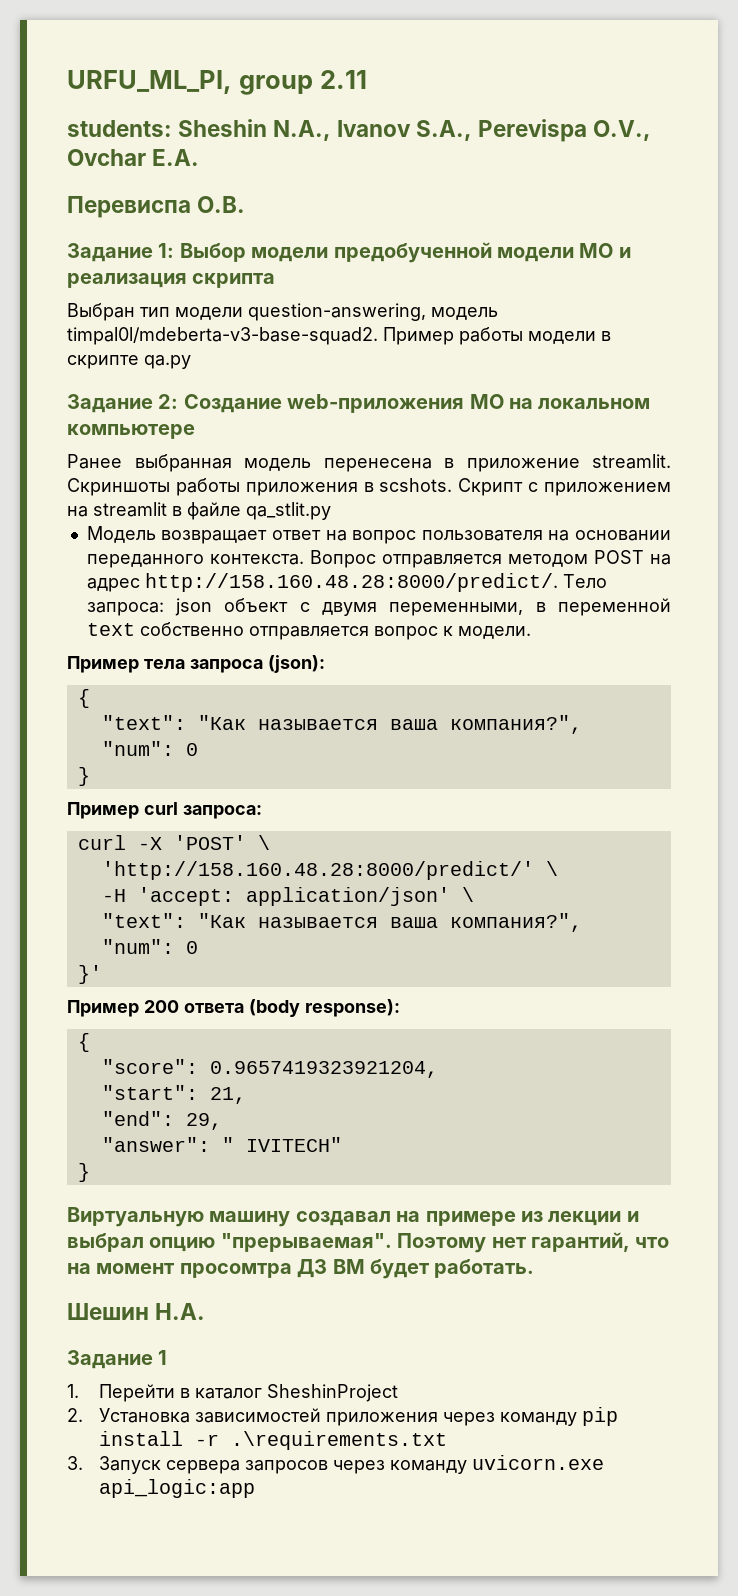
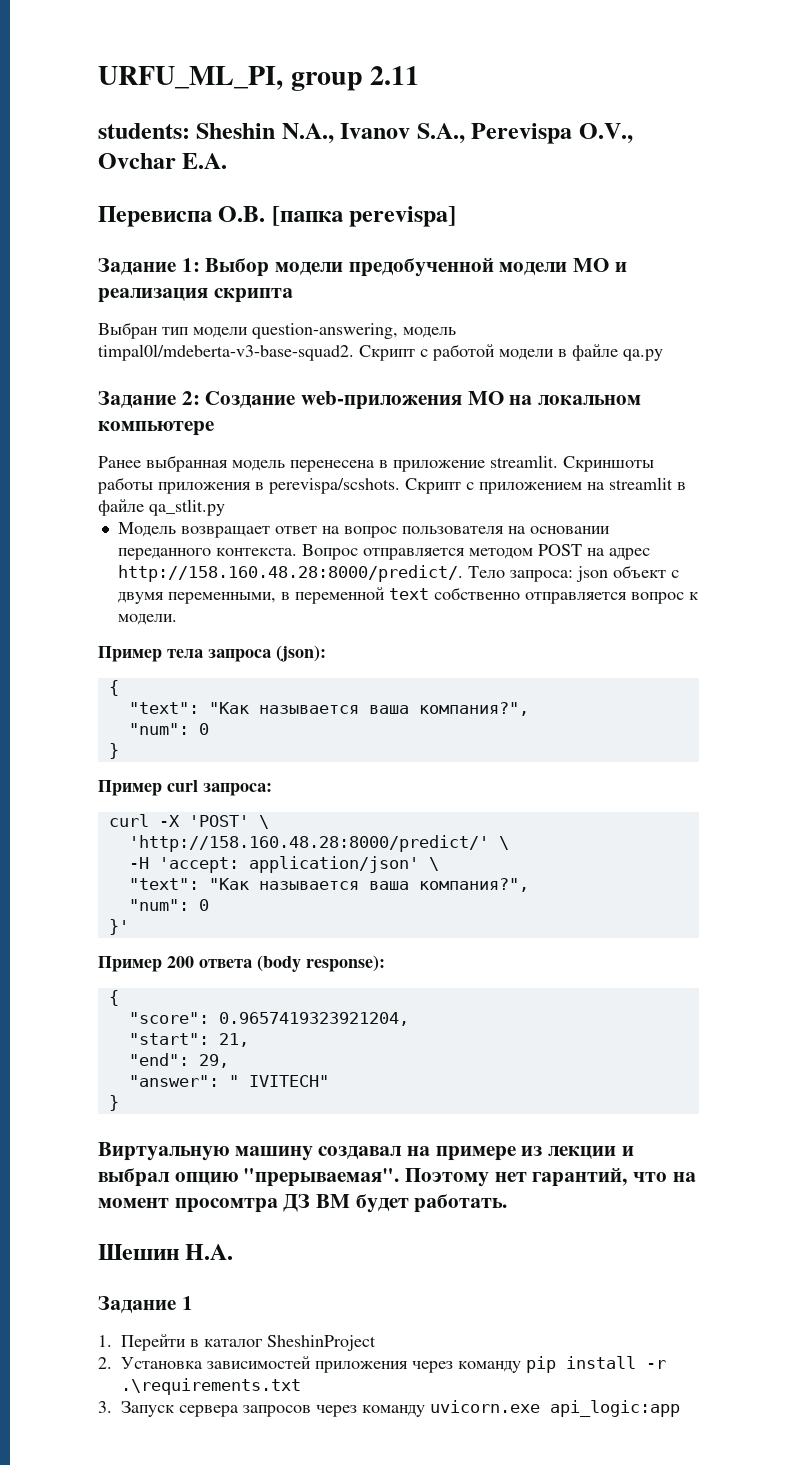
(246, 204) none -> [271,206,457,227] [папка perevispa]
[383,327,523,345] Пример работы -> [359,344,495,361] Скрипт с работой
[67,355,139,369] скрипте -> [572,344,618,361] файле
[379,478,453,492] scshots. -> [269,478,400,494] perevispa/scshots.

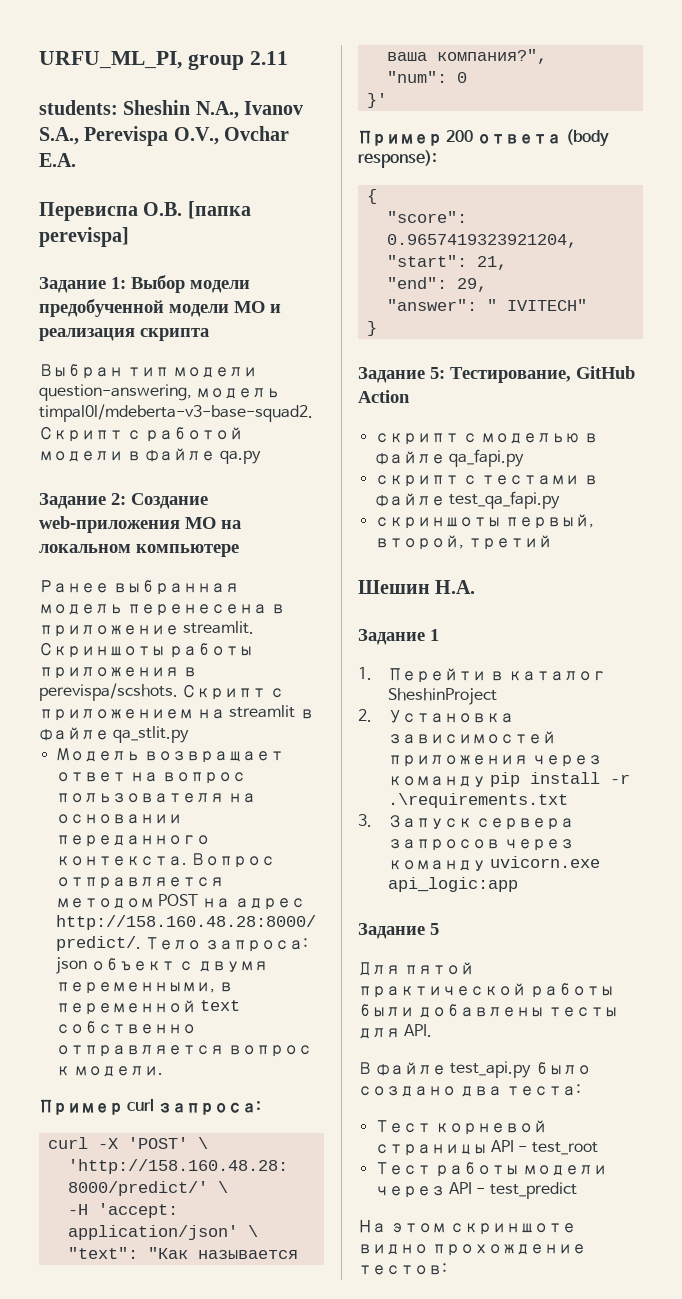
[98,645,326,662] [108,680,119,696] [128,702,529,716] [128,723,209,735] [108,743,119,759] // Пример тела запроса (json): // { // "text": "Как называется ваша компания?", // "num": 0 // } -> (164, 1071) none
[98,1142,634,1161] [98,1168,696,1187] [98,1194,508,1213] Виртуальную машину создавал на примере из лекции и выбрал опцию "прерываемая". Поэтому нет гарантий, что на момент просомтра ДЗ ВМ будет работать. -> [358,366,635,383] [358,390,410,403] [375,433,598,445] [375,449,525,467] [375,475,598,487] [375,491,561,509] [375,514,595,529] [375,535,553,550] Задание 5: Тестирование, GitHub Action // скрипт с моделью в файле qa_fapi.py // скрипт с тестами в файле test_qa_fapi.py // скриншоты первый, второй, третий
(680, 1408) none -> [358,923,439,939] [358,962,475,976] [358,983,615,998] [358,1004,619,1018] [358,1024,433,1039] [358,1061,591,1078] [358,1084,582,1097] [375,1120,548,1135] [375,1140,598,1156] [375,1162,608,1177] [375,1182,577,1199] [358,1219,577,1235] [358,1244,587,1256] [358,1263,447,1275] // Задание 5 // Для пятой практической работы были добавлены тесты для API. // В файле test_api.py было создано два теста: // Тест корневой страницы API - test_root // Тест работы модели через API - test_predict // На этом скриншоте видно прохождение тестов:

